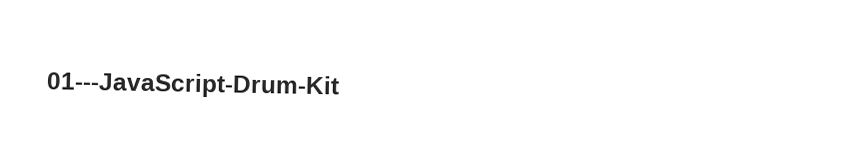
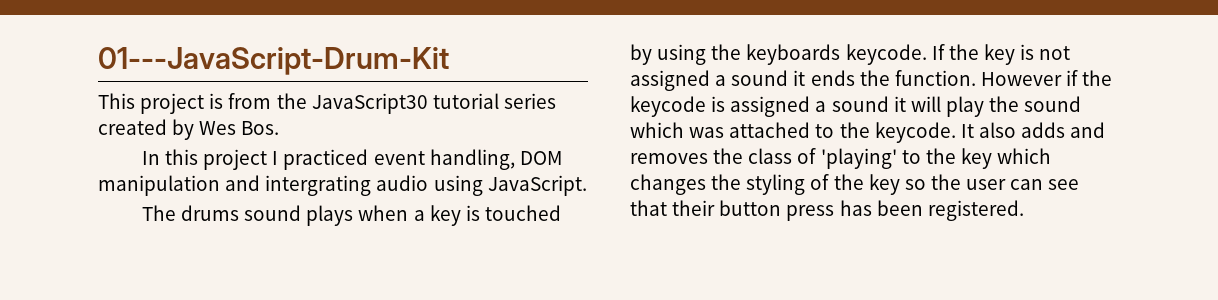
(340, 85) none -> [98,93,556,114] [98,119,280,140] [141,149,562,170] [98,175,587,196] [141,205,561,226] [630,44,1071,65] [630,70,1113,91] [630,96,1082,117] [630,122,1106,143] [630,148,1052,169] [630,174,1080,195] [630,200,1024,221] // This project is from the JavaScript30 tutorial series created by Wes Bos. // In this project I practiced event handling, DOM manipulation and intergrating audio using JavaScript. // The drums sound plays when a key is touched by using the keyboards keycode. If the key is not assigned a sound it ends the function. However if the keycode is assigned a sound it will play the sound which was attached to the keycode. It also adds and removes the class of 'playing' to the key which changes the styling of the key so the user can see that their button press has been registered.

